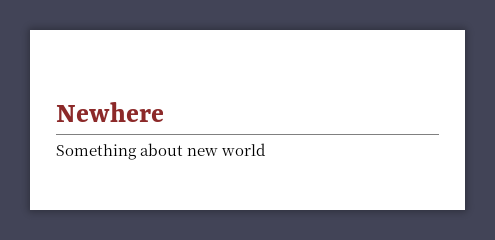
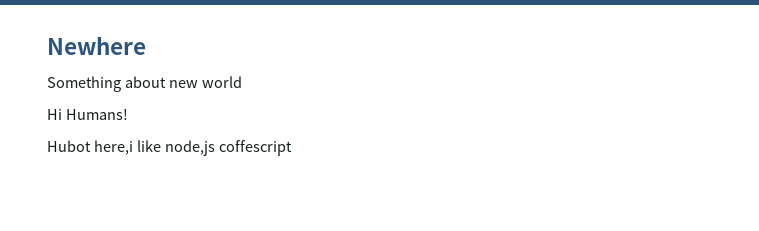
(267, 149) none -> [47,108,128,120] [47,140,292,156] // Hi Humans! // Hubot here,i like node,js coffescript

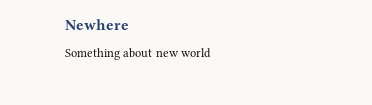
[47,108,128,120] [47,140,292,156] // Hi Humans! // Hubot here,i like node,js coffescript -> (212, 53) none

